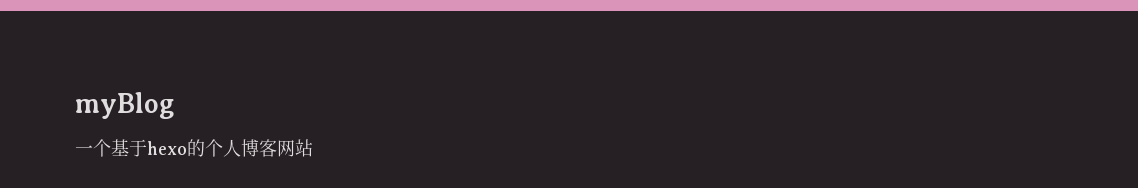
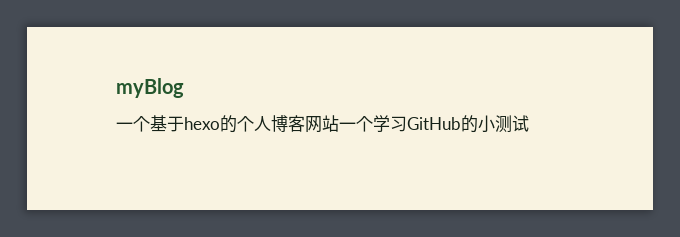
(313, 148) none -> [339,115,529,133] 一个学习GitHub的小测试

